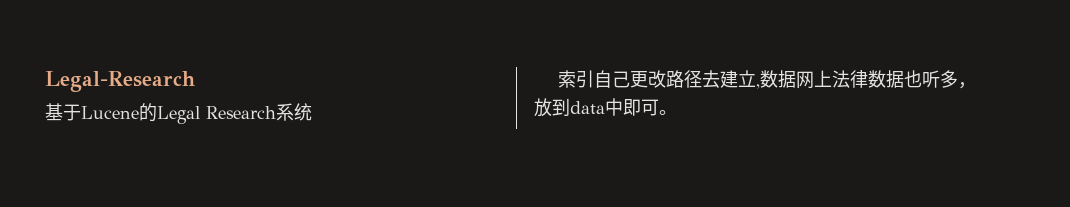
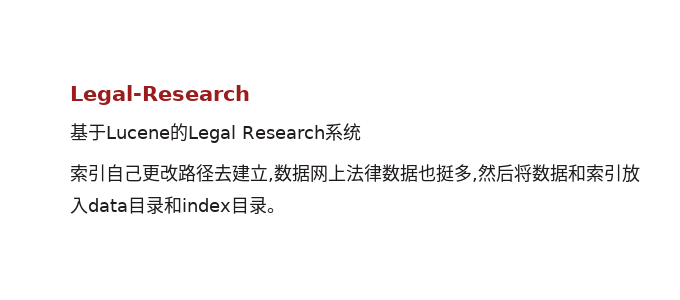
[922,70,977,89] [534,98,659,117] 听多，放到data中即可 -> [436,164,640,183] [70,196,267,214] 挺多,然后将数据和索引放入data目录和index目录

